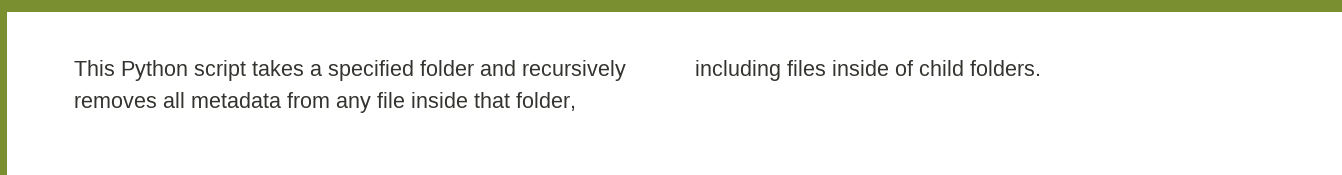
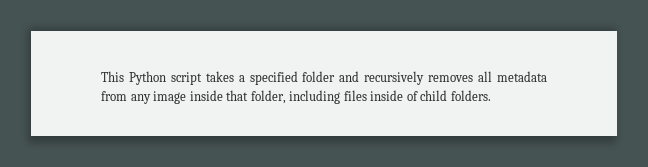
[377,92,405,108] file -> [153,91,187,104] image

